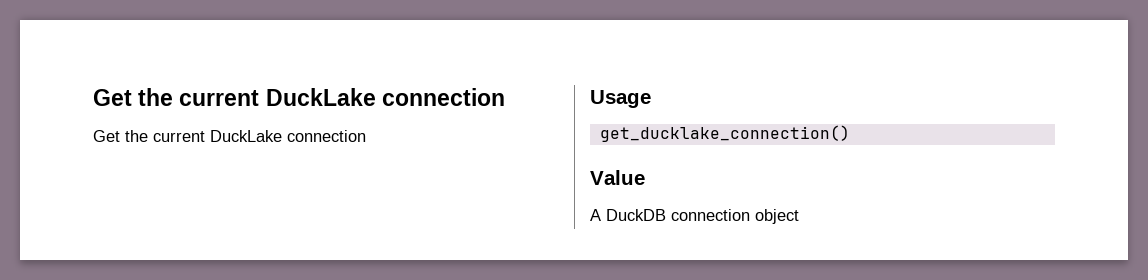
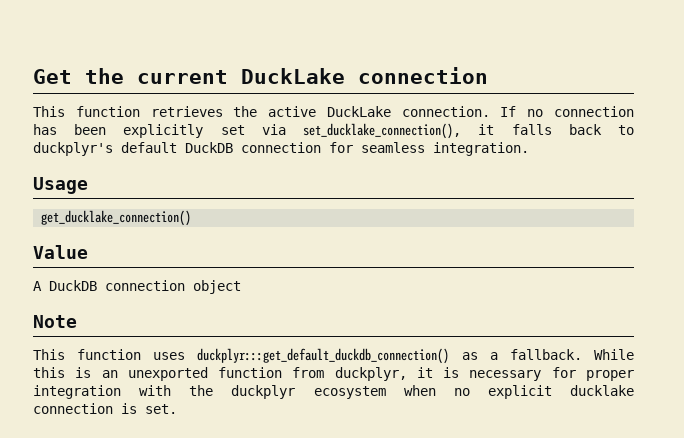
[93,88,505,106] [93,130,366,142] Get the current DuckLake connection // Get the current DuckLake connection -> [33,67,488,84] [33,106,634,117] [33,123,634,139] [33,142,529,156] Get the current DuckLake connection // This function retrieves the active DuckLake connection. If no connection has been explicitly set via set_ducklake_connection(), it falls back to duckplyr's default DuckDB connection for seamless integration.
(799, 216) none -> [33,315,77,328] [33,348,634,364] [33,367,634,381] [33,385,634,399] [33,403,177,414] // Note // This function uses duckplyr:::get_default_duckdb_connection() as a fallback. While this is an unexported function from duckplyr, it is necessary for proper integration with the duckplyr ecosystem when no explicit ducklake connection is set.

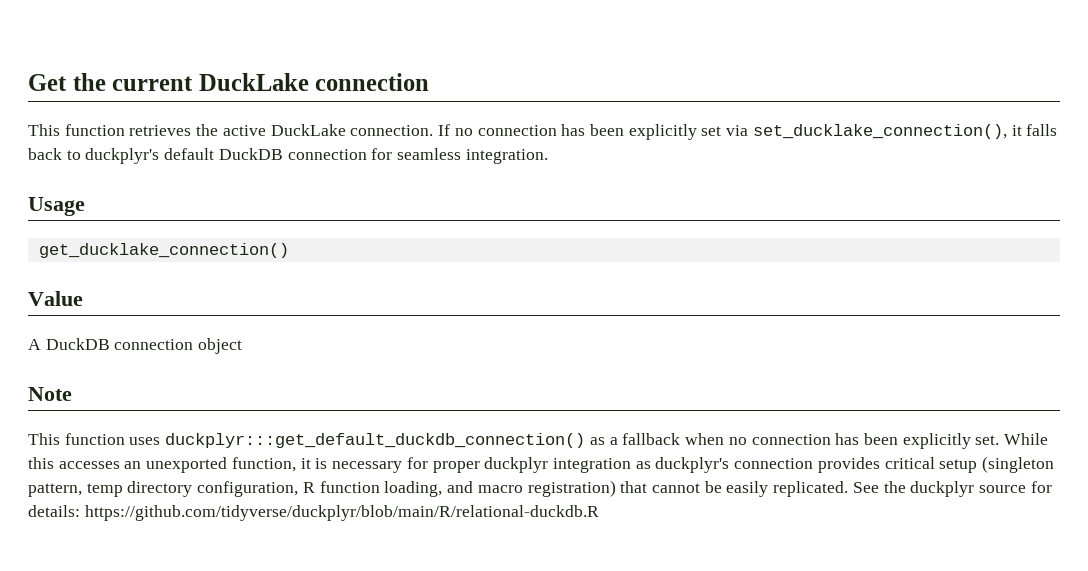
[509,349,582,360] fallback. -> [622,433,1000,449] fallback when no connection has been explicitly set.
[75,367,92,378] is -> [58,461,120,469] accesses
[218,367,407,381] function from duckplyr, -> [231,457,296,472] function,
[33,385,634,399] [33,403,177,414] integration with the duckplyr ecosystem when no explicit ducklake connection is set. -> [484,456,1055,473] [28,480,1052,497] [28,505,599,521] duckplyr integration as duckplyr's connection provides critical setup (singleton pattern, temp directory configuration, R function loading, and macro registration) that cannot be easily replicated. See the duckplyr source for details: https://github.com/tidyverse/duckplyr/blob/main/R/relational-duckdb.R

